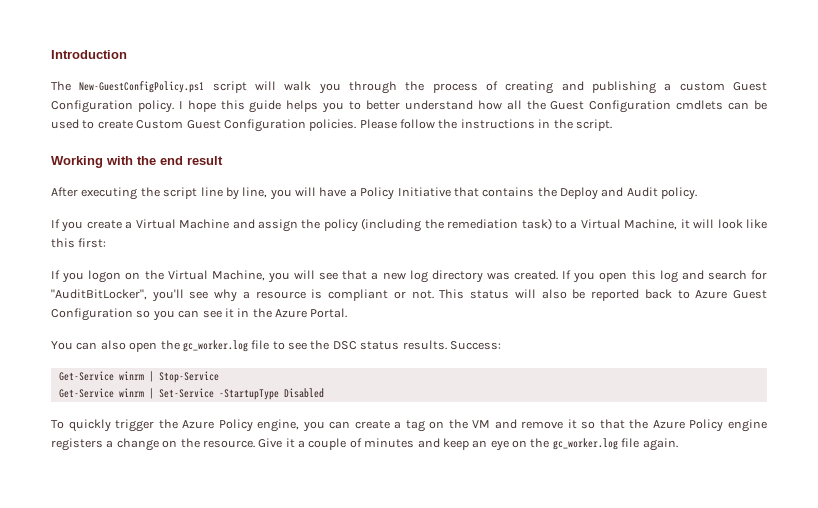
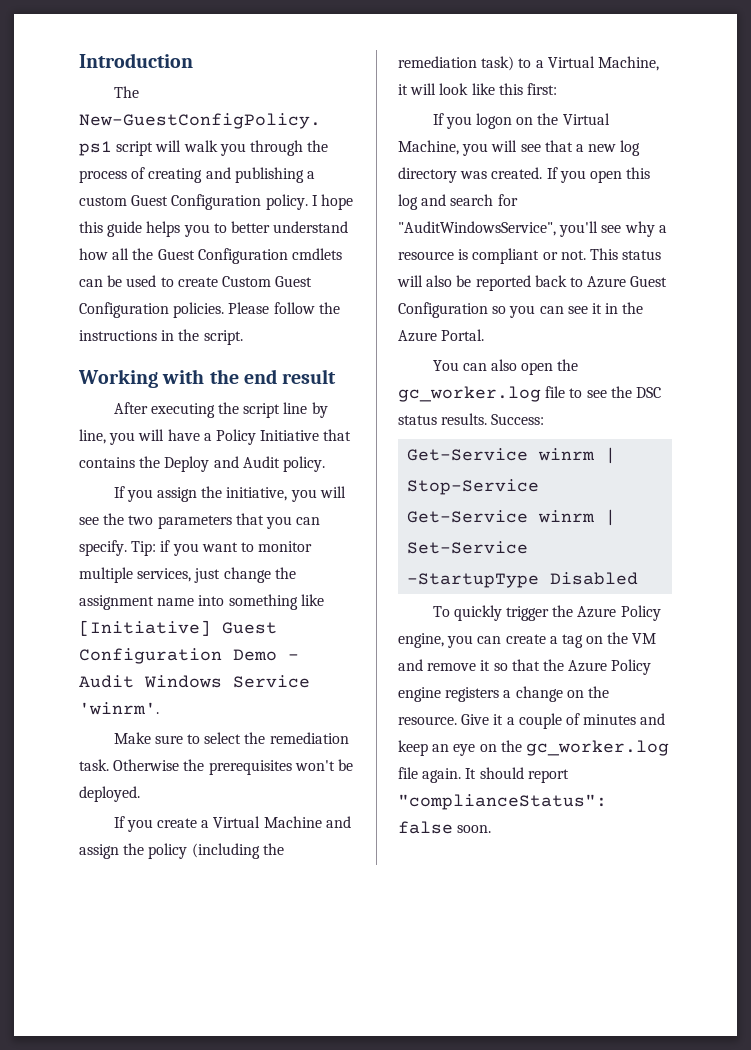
(698, 193) none -> [113,486,346,502] [79,513,321,529] [79,540,313,556] [79,567,296,583] [79,594,324,610] [79,620,277,636] [79,648,299,664] [79,675,310,688] [79,702,159,715] [113,732,349,744] [79,759,353,775] [79,786,140,802] // If you assign the initiative, you will see the two parameters that you can specify. Tip: if you want to monitor multiple services, just change the assignment name into something like [Initiative] Guest Configuration Demo - Audit Windows Service 'winrm'. // Make sure to select the remediation task. Otherwise the prerequisites won't be deployed.
[51,289,147,300] "AuditBitLocker", -> [398,221,556,236] "AuditWindowsService",
(678, 444) none -> [465,767,569,783] [398,794,607,810] [398,821,492,834] It should report "complianceStatus": false soon.

